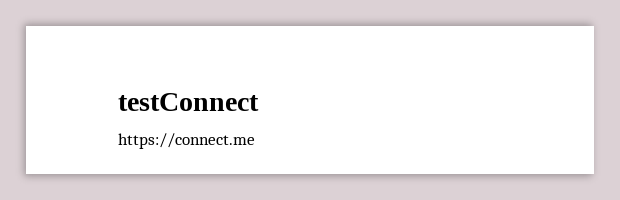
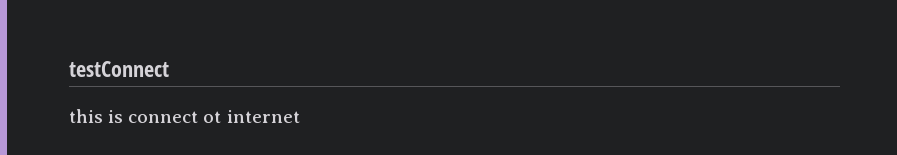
[118,133,255,149] https://connect.me -> [69,109,300,123] this is connect ot internet

